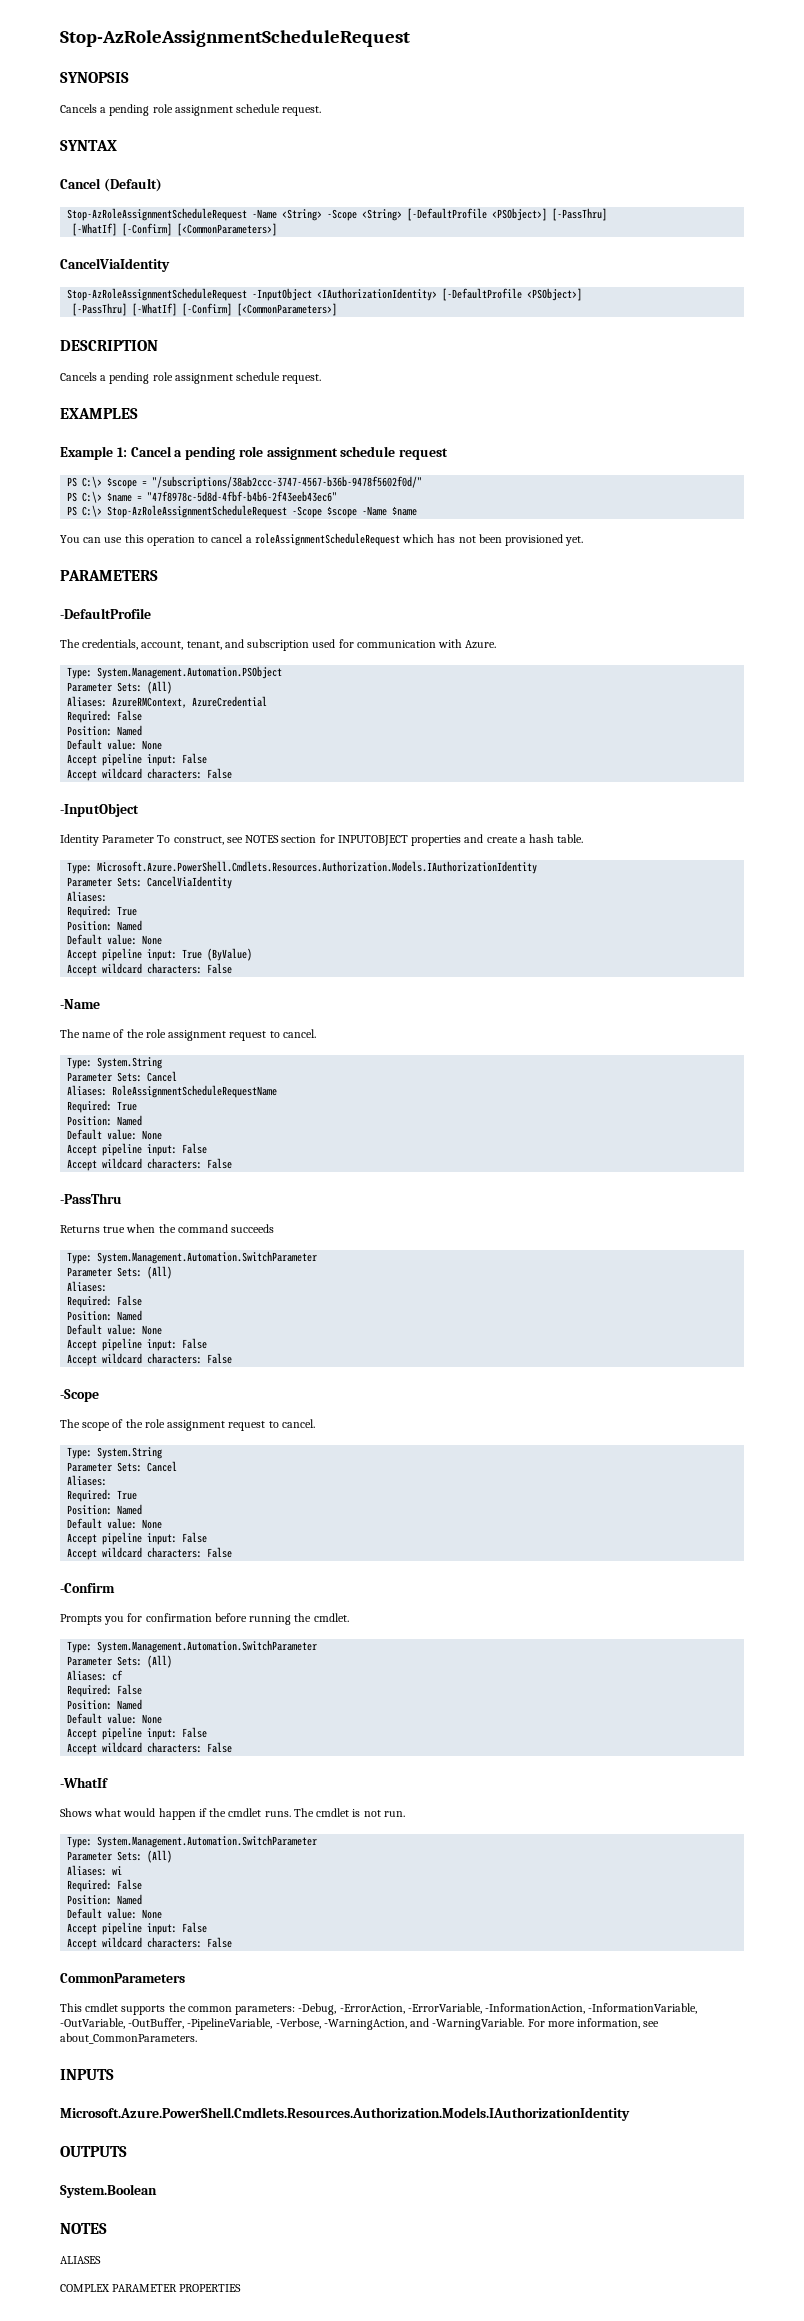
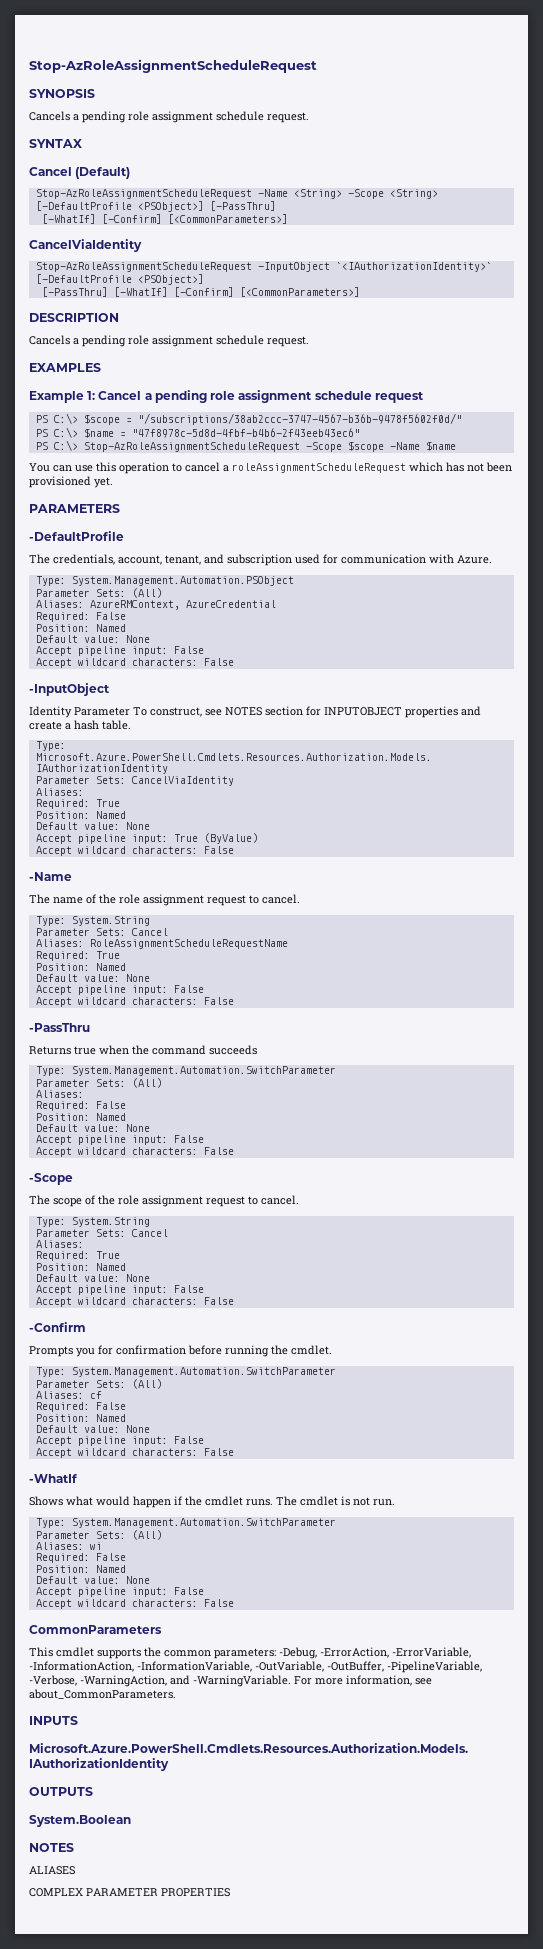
[317,288,438,301] <IAuthorizationIdentity> -> [335,262,492,272] `<IAuthorizationIdentity>`

